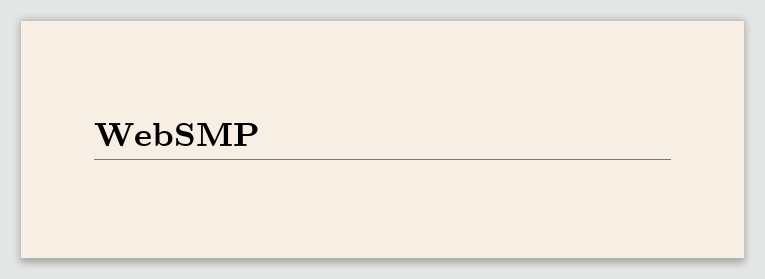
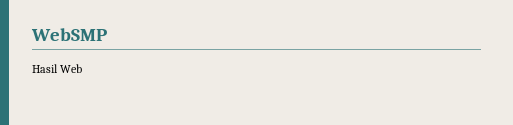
(260, 134) none -> [32,64,83,73] // Hasil Web

